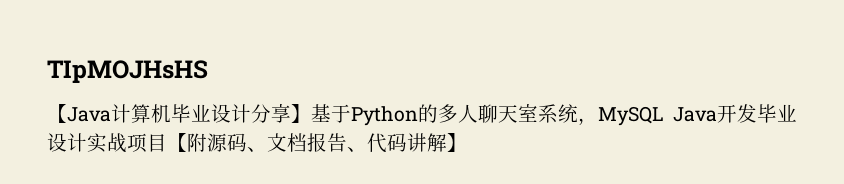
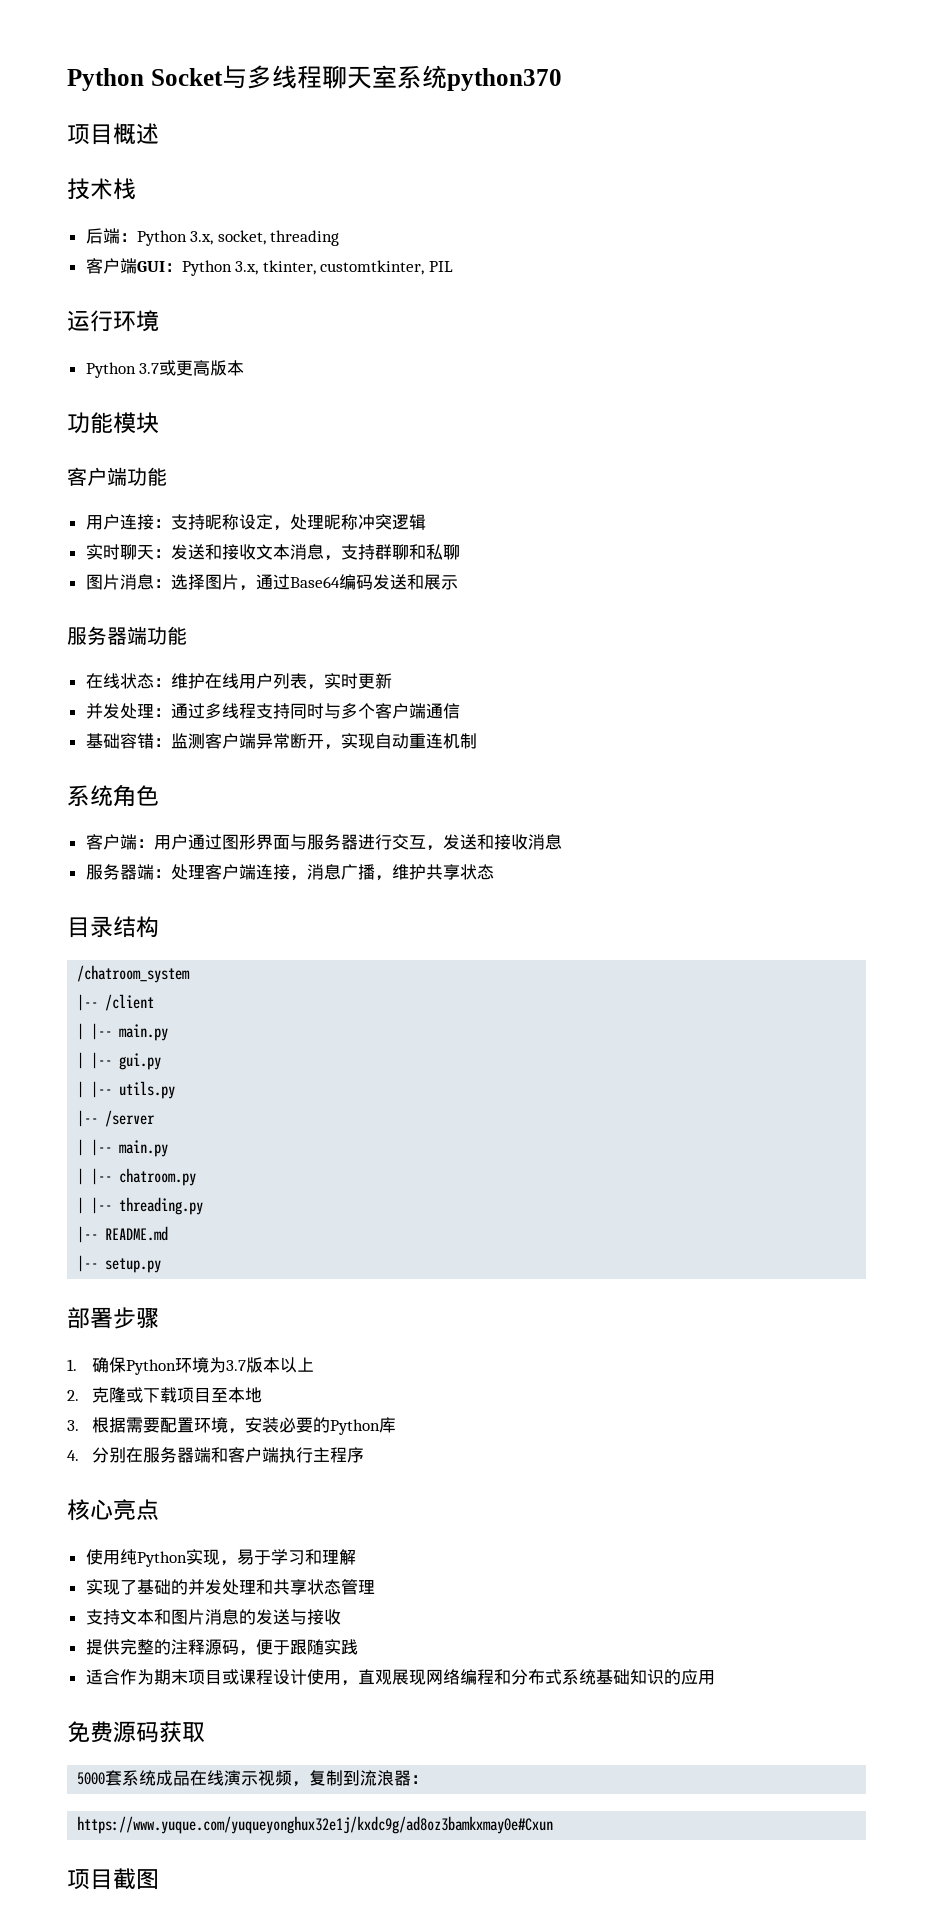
[47,60,208,83] [47,104,797,126] [47,133,467,153] TIpMOJHsHS // 【Java计算机毕业设计分享】基于Python的多人聊天室系统，MySQL Java开发毕业设计实战项目【附源码、文档报告、代码讲解】 -> [67,65,562,91] [67,123,159,145] [67,178,136,200] [85,228,340,246] [85,258,454,276] [67,310,159,332] [85,360,245,378] [67,412,159,434] [67,467,167,486] [85,514,426,531] [85,544,460,561] [85,574,458,591] [67,626,187,645] [85,673,392,690] [85,703,460,719] [85,733,477,750] [67,784,159,807] [85,834,562,851] [85,864,494,881] [67,916,159,938] [77,965,191,983] [77,994,155,1011] [77,1023,169,1041] [77,1052,162,1070] [77,1081,176,1099] [77,1110,156,1127] [77,1139,169,1157] [77,1168,197,1186] [77,1197,204,1215] [77,1226,169,1243] [77,1255,162,1273] [67,1307,159,1329] [67,1357,315,1375] [67,1387,263,1403] [67,1417,397,1435] [67,1447,365,1463] [67,1499,159,1521] [85,1549,356,1567] [85,1579,375,1595] [85,1609,341,1625] [85,1639,358,1656] [85,1669,715,1686] [67,1721,205,1743] [77,1770,429,1787] [77,1816,554,1834] [67,1868,159,1890] Python Socket与多线程聊天室系统python370 // 项目概述 // 技术栈 // 后端：Python 3.x, socket, threading // 客户端GUI：Python 3.x, tkinter, customtkinter, PIL // 运行环境 // Python 3.7或更高版本 // 功能模块 // 客户端功能 // 用户连接：支持昵称设定，处理昵称冲突逻辑 // 实时聊天：发送和接收文本消息，支持群聊和私聊 // 图片消息：选择图片，通过Base64编码发送和展示 // 服务器端功能 // 在线状态：维护在线用户列表，实时更新 // 并发处理：通过多线程支持同时与多个客户端通信 // 基础容错：监测客户端异常断开，实现自动重连机制 // 系统角色 // 客户端：用户通过图形界面与服务器进行交互，发送和接收消息 // 服务器端：处理客户端连接，消息广播，维护共享状态 // 目录结构 // /chatroom_system // |-- /client // | |-- main.py // | |-- gui.py // | |-- utils.py // |-- /server // | |-- main.py // | |-- chatroom.py // | |-- threading.py // |-- README.md // |-- setup.py // 部署步骤 // 1.确保Python环境为3.7版本以上 // 2.克隆或下载项目至本地 // 3.根据需要配置环境，安装必要的Python库 // 4.分别在服务器端和客户端执行主程序 // 核心亮点 // 使用纯Python实现，易于学习和理解 // 实现了基础的并发处理和共享状态管理 // 支持文本和图片消息的发送与接收 // 提供完整的注释源码，便于跟随实践 // 适合作为期末项目或课程设计使用，直观展现网络编程和分布式系统基础知识的应用 // 免费源码获取 // 5000套系统成品在线演示视频，复制到流浪器： // https://www.yuque.com/yuqueyonghux32e1j/kxdc9g/ad8oz3bamkxmay0e#Cxun // 项目截图

